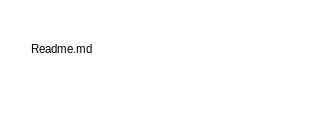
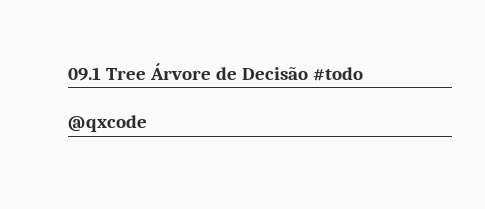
[31,44,92,53] Readme.md -> [68,63,363,81] [68,115,147,132] 09.1 Tree Árvore de Decisão #todo // @qxcode

